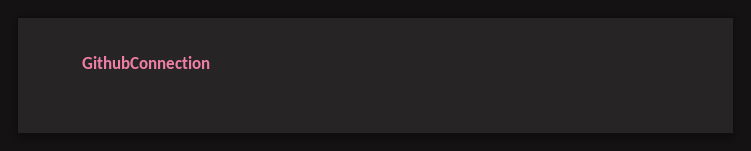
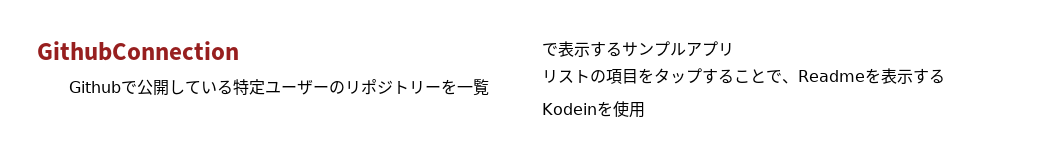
(210, 62) none -> [68,79,489,96] [542,41,734,57] [542,68,945,84] [542,101,645,118] // Githubで公開している特定ユーザーのリポジトリーを一覧で表示するサンプルアプリ // リストの項目をタップすることで、Readmeを表示する // Kodeinを使用

